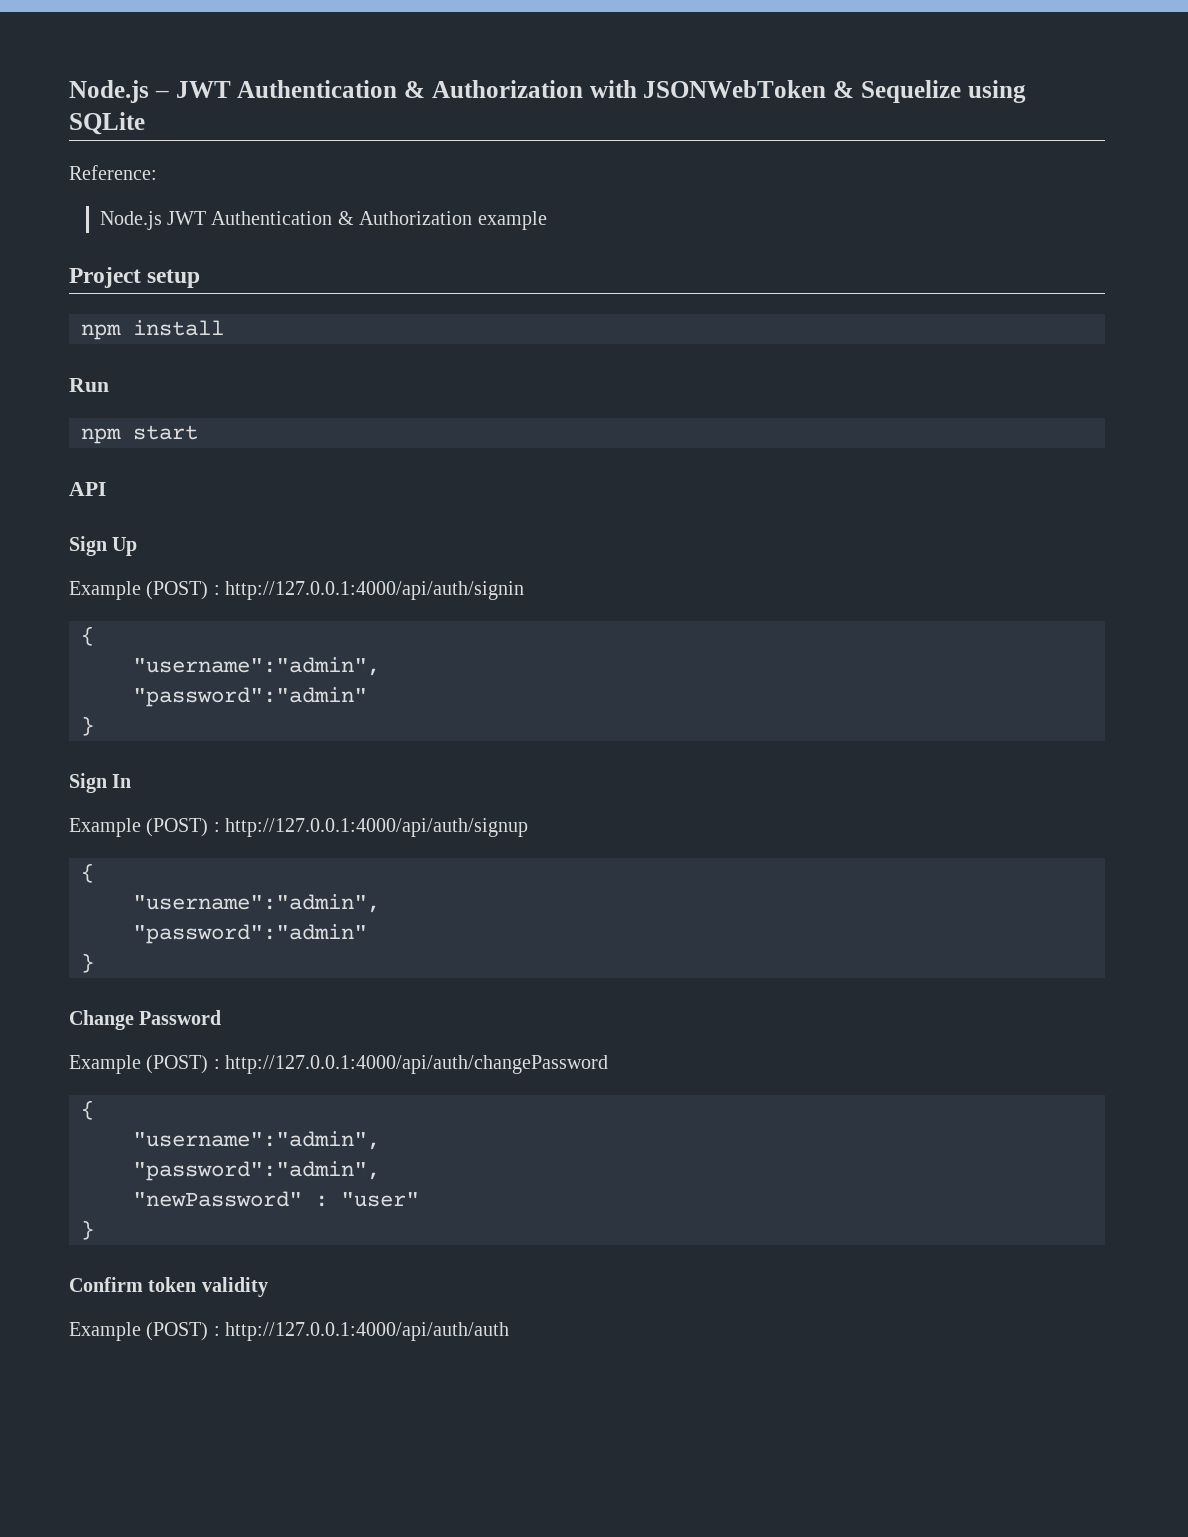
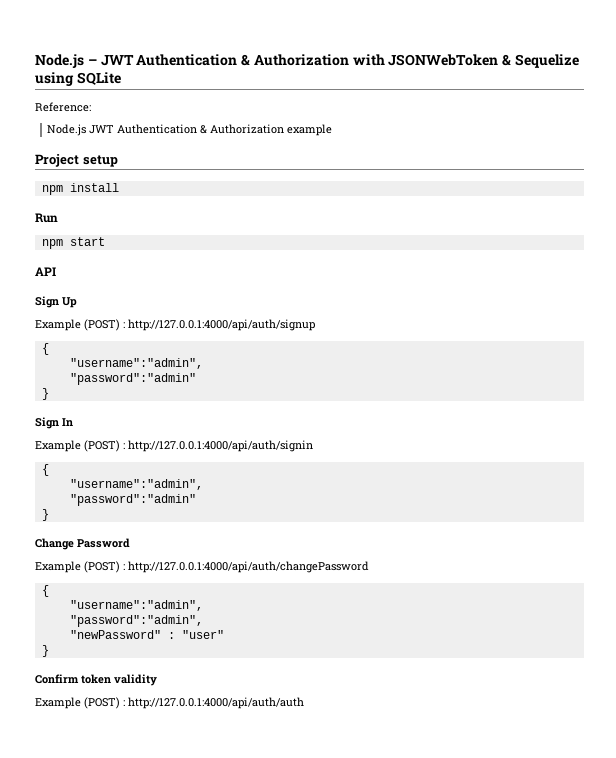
[225,581,525,600] http://127.0.0.1:4000/api/auth/signin -> [128,319,315,331] http://127.0.0.1:4000/api/auth/signup
[225,818,529,837] http://127.0.0.1:4000/api/auth/signup -> [128,440,313,452] http://127.0.0.1:4000/api/auth/signin

